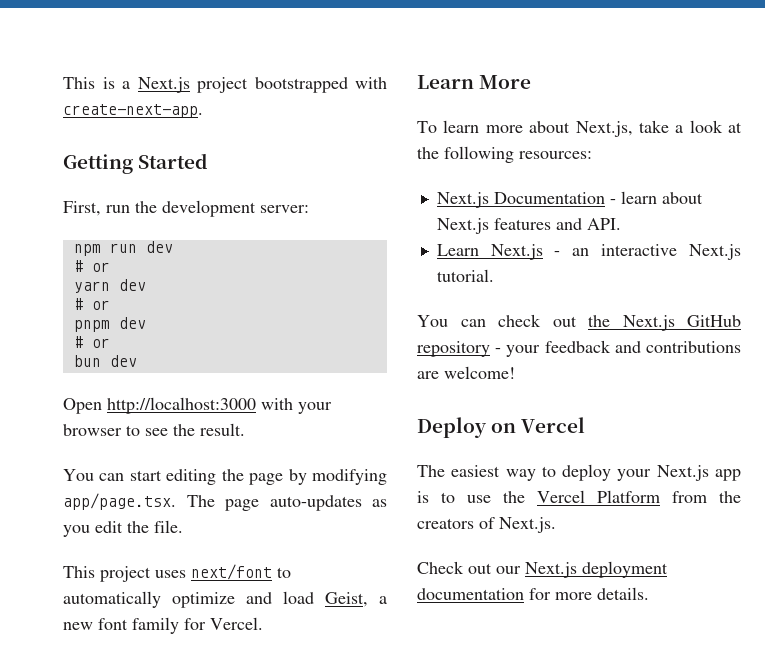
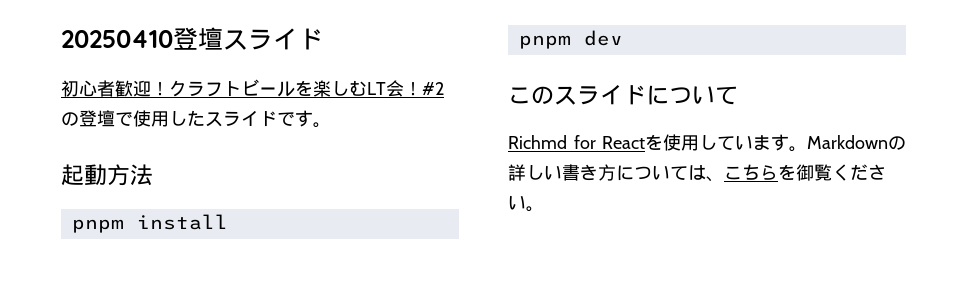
[63,77,387,93] [63,104,203,118] [63,153,209,174] [63,200,309,217] [73,241,173,256] [73,260,110,272] [73,279,146,293] [73,298,110,310] [73,317,146,332] [73,336,110,348] [73,355,137,367] [63,397,332,414] [63,423,245,436] [63,469,387,485] [63,493,387,511] [63,520,183,537] [63,564,291,582] [63,591,387,608] [63,617,263,634] [417,75,532,89] [417,120,742,137] [417,146,592,163] [436,191,703,208] [436,218,621,234] [436,244,741,260] [436,269,494,282] [417,314,741,331] [417,340,741,357] [417,366,515,379] [417,417,586,438] [417,464,741,481] [417,490,741,503] [417,517,556,533] [417,561,668,578] [417,587,649,600] This is a Next.js project bootstrapped with create-next-app. // Getting Started // First, run the development server: // npm run dev // # or // yarn dev // # or // pnpm dev // # or // bun dev // Open http://localhost:3000 with your browser to see the result. // You can start editing the page by modifying app/page.tsx. The page auto-updates as you edit the file. // This project uses next/font to automatically optimize and load Geist, a new font family for Vercel. // Learn More // To learn more about Next.js, take a look at the following resources: // Next.js Documentation - learn about Next.js features and API. // Learn Next.js - an interactive Next.js tutorial. // You can check out the Next.js GitHub repository - your feedback and contributions are welcome! // Deploy on Vercel // The easiest way to deploy your Next.js app is to use the Vercel Platform from the creators of Next.js. // Check out our Next.js deployment documentation for more details. -> [61,27,323,50] [61,79,444,97] [61,110,331,128] [61,164,153,186] [71,214,228,233] [518,30,623,49] [508,85,738,105] [508,134,906,152] [508,164,886,182] [508,195,544,212] 20250410登壇スライド // 初心者歓迎！クラフトビールを楽しむLT会！#2の登壇で使用したスライドです。 // 起動方法 // pnpm install // pnpm dev // このスライドについて // Richmd for Reactを使用しています。Markdownの詳しい書き方については、こちらを御覧ください。

